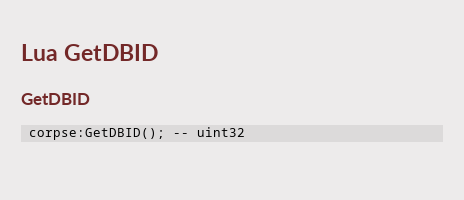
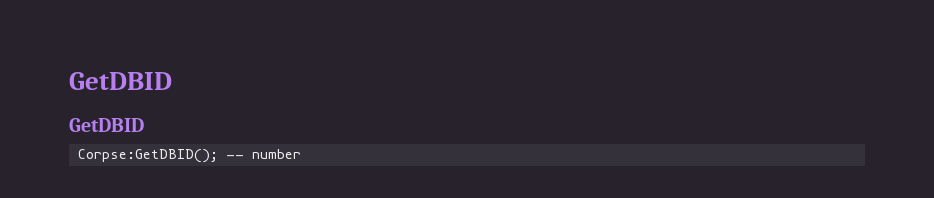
[21,44,58,61] Lua -> (69, 81) none
[29,127,246,140] corpse:GetDBID(); -- uint32 -> [77,149,301,163] Corpse:GetDBID(); -- number

